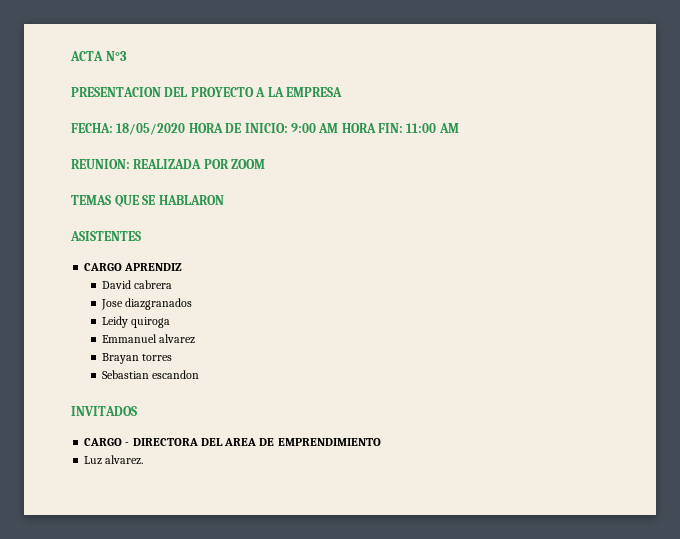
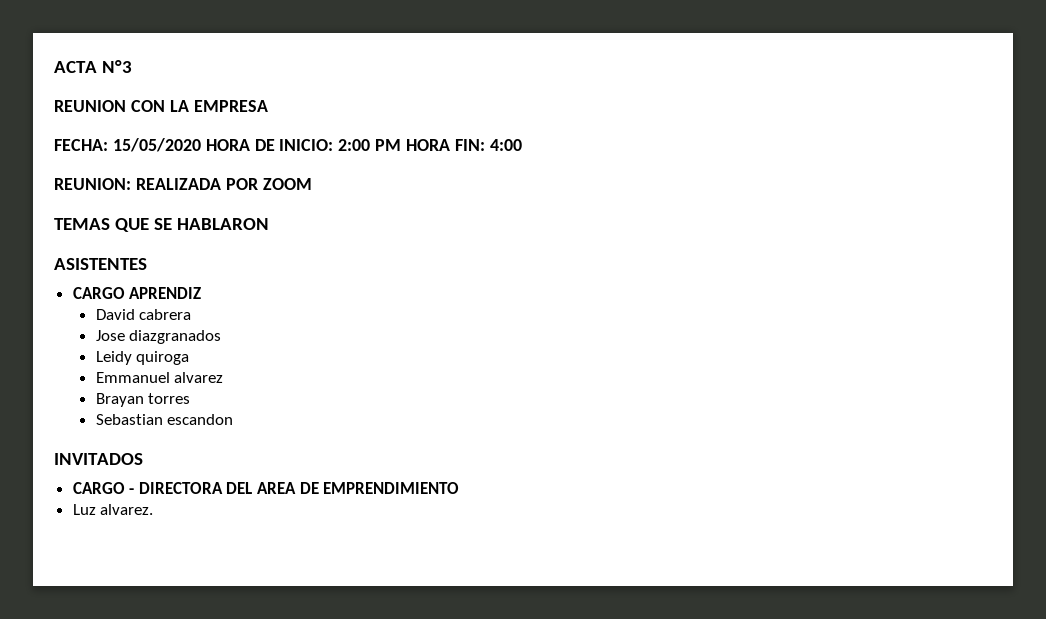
[71,87,266,97] PRESENTACION DEL PROYECTO A -> [54,100,165,112] REUNION CON
[116,123,186,135] 18/05/2020 -> [112,138,201,152] 15/05/2020
[290,123,459,133] 9:00 AM HORA FIN: 11:00 AM -> [338,139,522,151] 2:00 PM HORA FIN: 4:00

